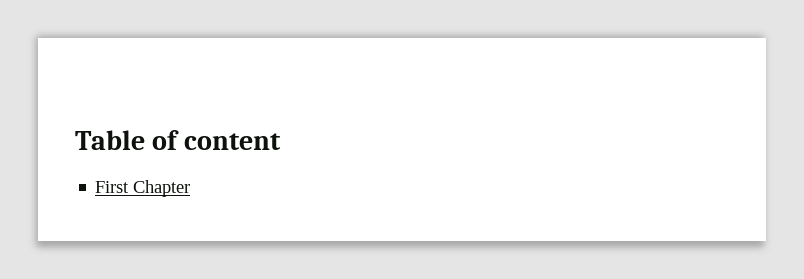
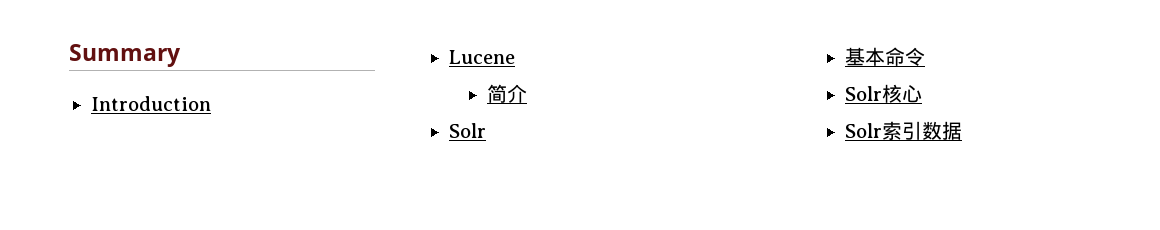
[75,130,281,150] [95,180,191,197] Table of content // First Chapter -> [69,44,181,67] [91,96,211,111] [449,50,515,64] [487,84,528,103] [449,123,486,138] [845,47,926,66] [845,84,923,103] [845,121,963,140] Summary // Introduction // Lucene // 简介 // Solr // 基本命令 // Solr核心 // Solr索引数据

